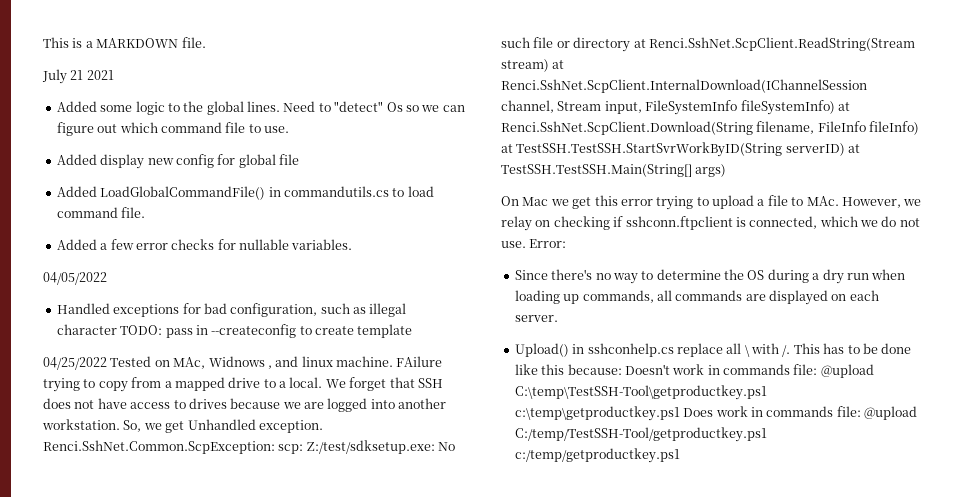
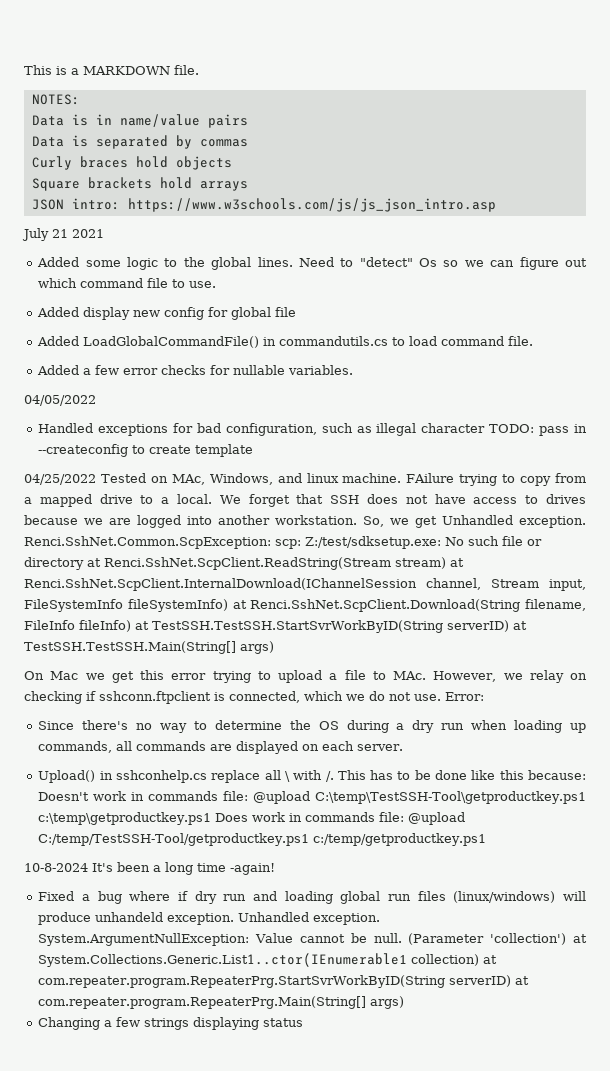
(206, 42) none -> [31,94,80,105] [31,114,248,128] [31,135,248,149] [31,156,232,170] [31,177,248,191] [31,198,496,212] // NOTES: // Data is in name/value pairs // Data is separated by commas // Curly braces hold objects // Square brackets hold arrays // JSON intro: https://www.w3schools.com/js/js_json_intro.asp
[208,356,272,369] Widnows , -> [209,473,273,485] Windows,
(680, 455) none -> [24,862,275,875] [38,891,586,904] [38,912,381,925] [38,933,588,946] [38,953,498,967] [38,975,530,988] [38,996,405,1009] [38,1017,304,1030] // 10-8-2024 It's been a long time -again! // Fixed a bug where if dry run and loading global run files (linux/windows) will produce unhandeld exception. Unhandled exception. System.ArgumentNullException: Value cannot be null. (Parameter 'collection') at System.Collections.Generic.List1..ctor(IEnumerable1 collection) at com.repeater.program.RepeaterPrg.StartSvrWorkByID(String serverID) at com.repeater.program.RepeaterPrg.Main(String[] args) // Changing a few strings displaying status

